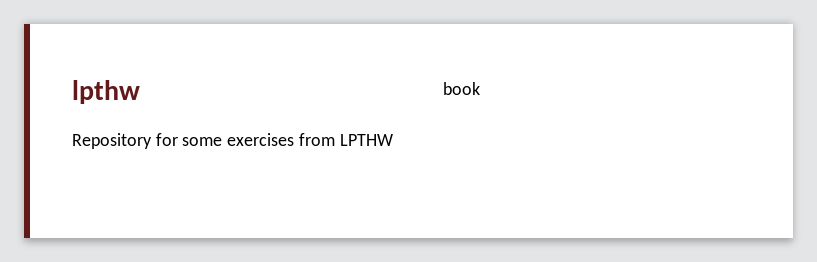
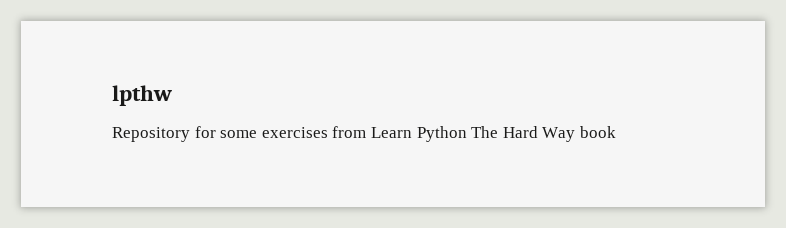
[339,134,393,146] LPTHW -> [370,126,576,142] Learn Python The Hard Way

